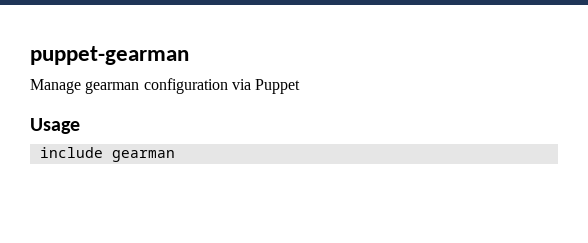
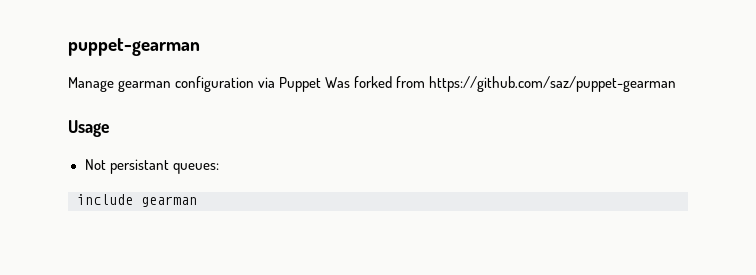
[30,118,80,134] // Usage -> [325,76,677,92] [68,120,109,137] [84,159,219,174] Was forked from https://github.com/saz/puppet-gearman // Usage // Not persistant queues:

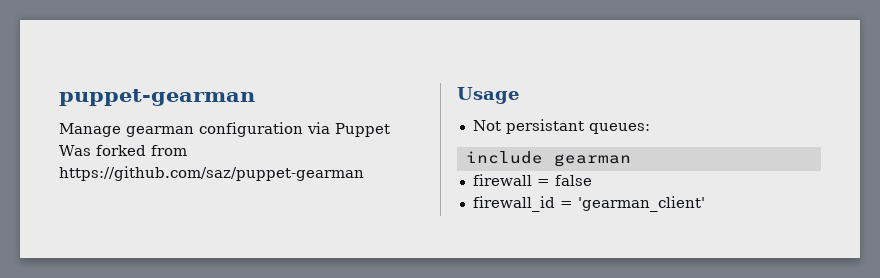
(197, 201) none -> [472,174,592,186] [472,196,705,212] // firewall = false // firewall_id = 'gearman_client'

